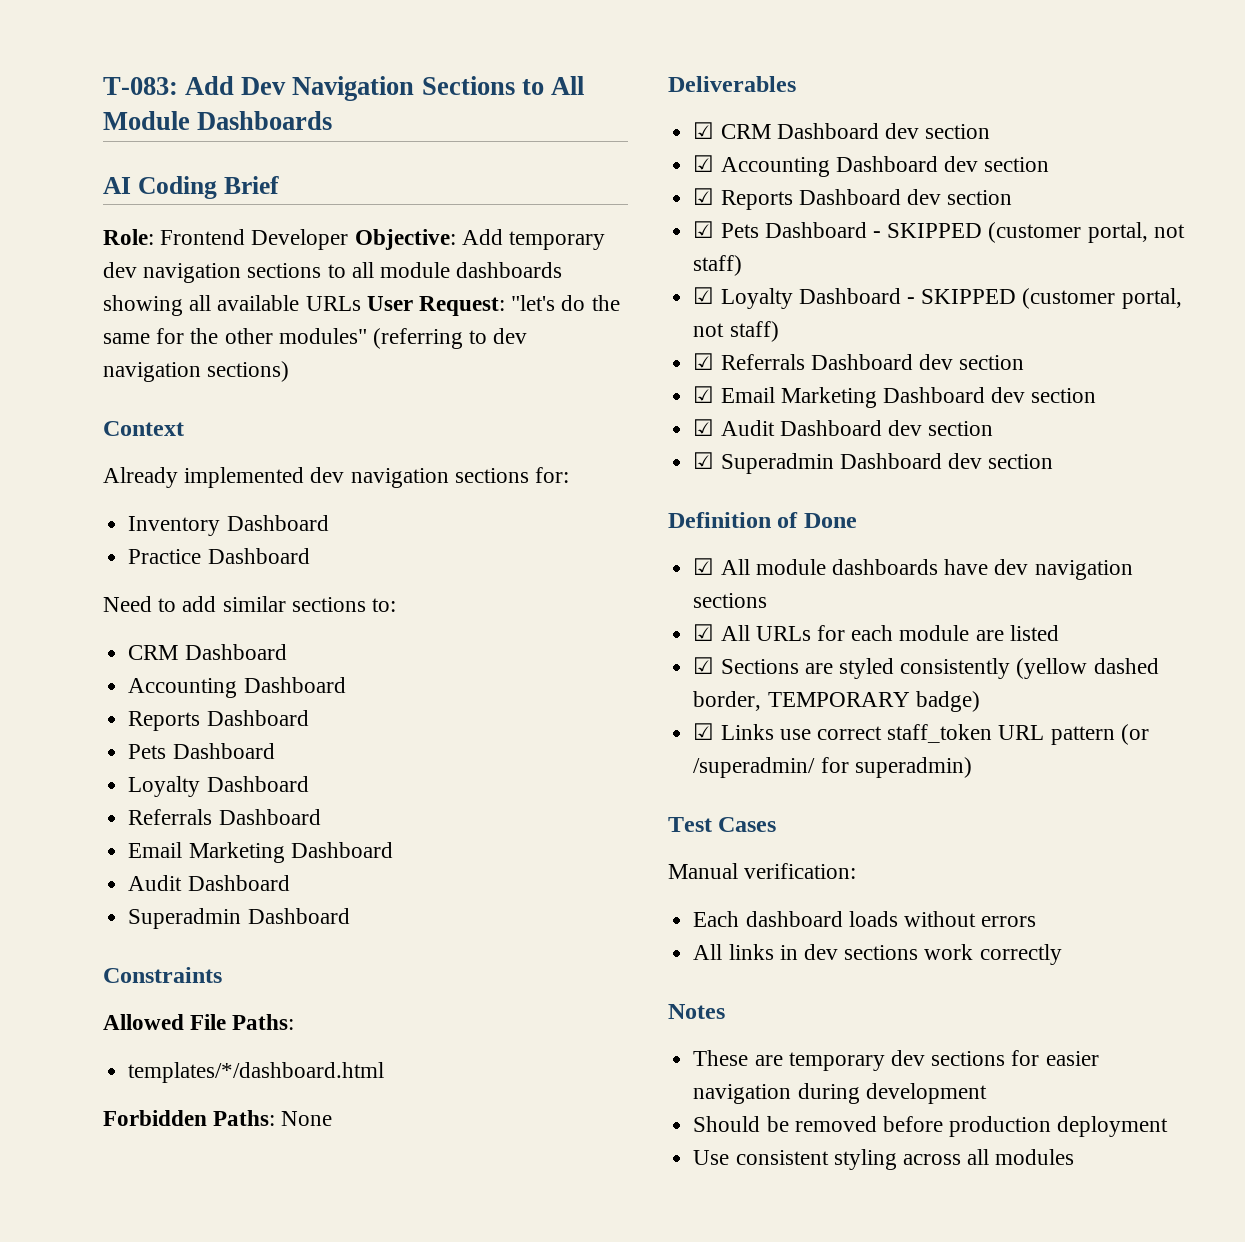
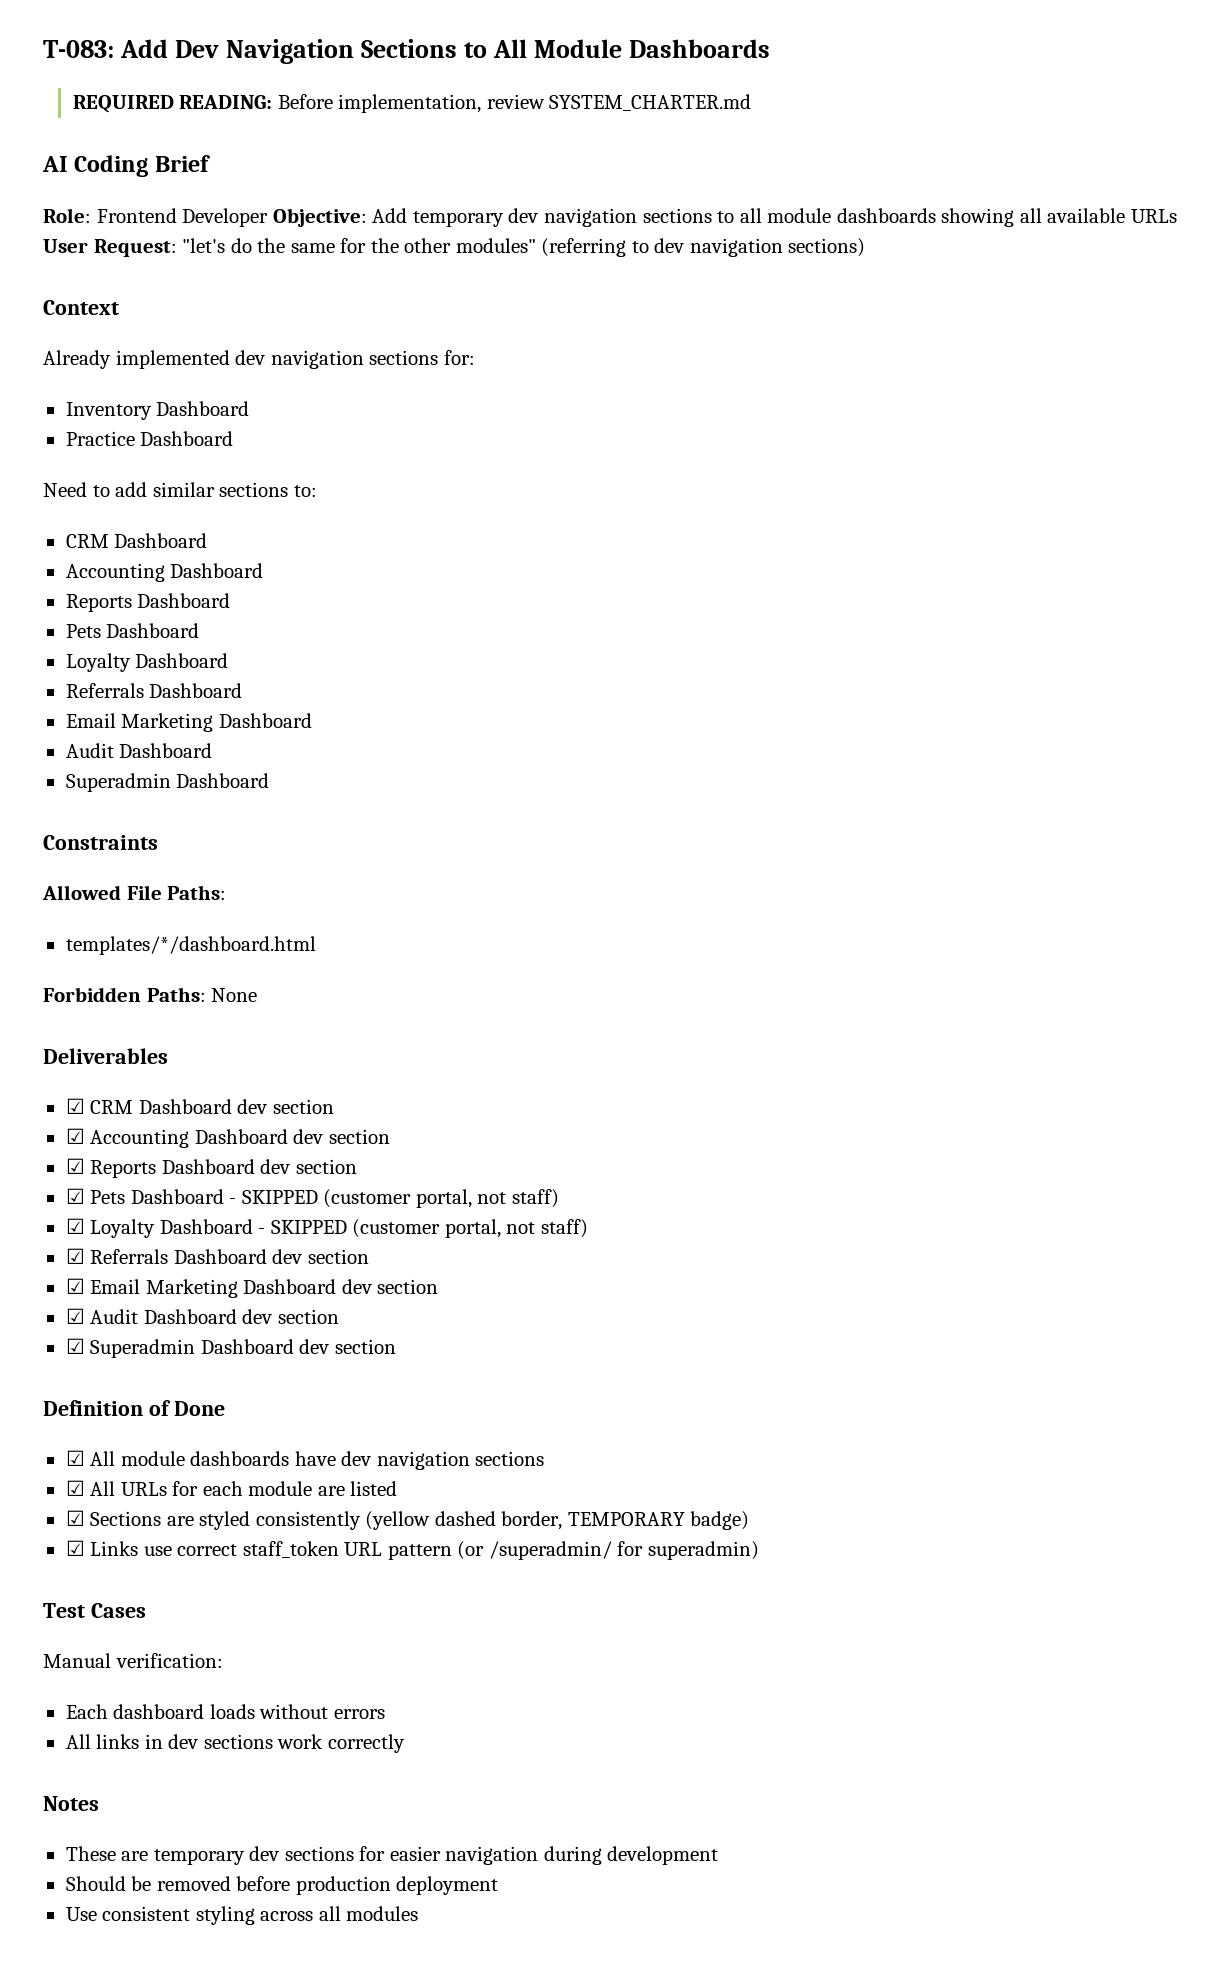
(333, 120) none -> [72,94,752,113] // REQUIRED READING: Before implementation, review SYSTEM_CHARTER.md

